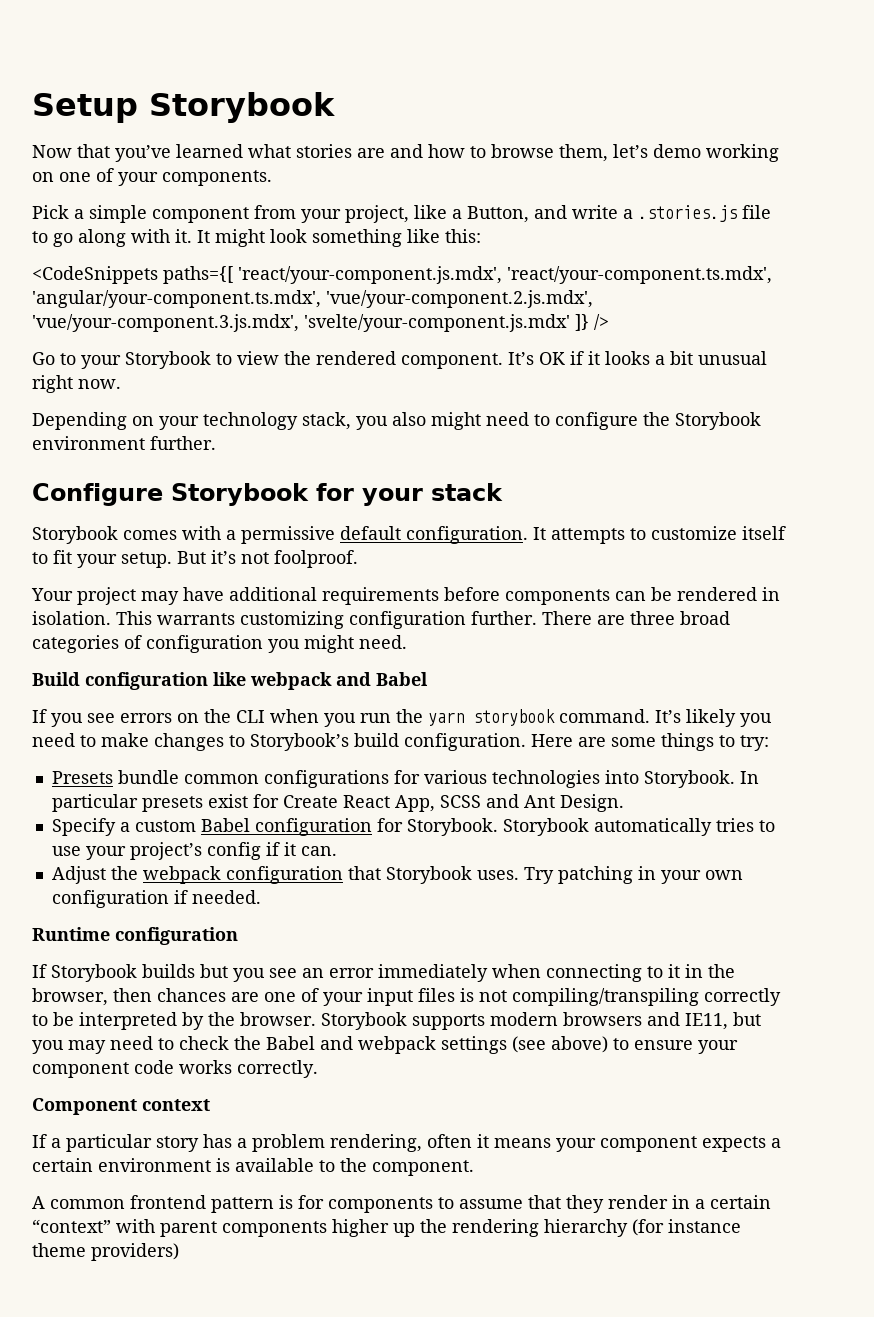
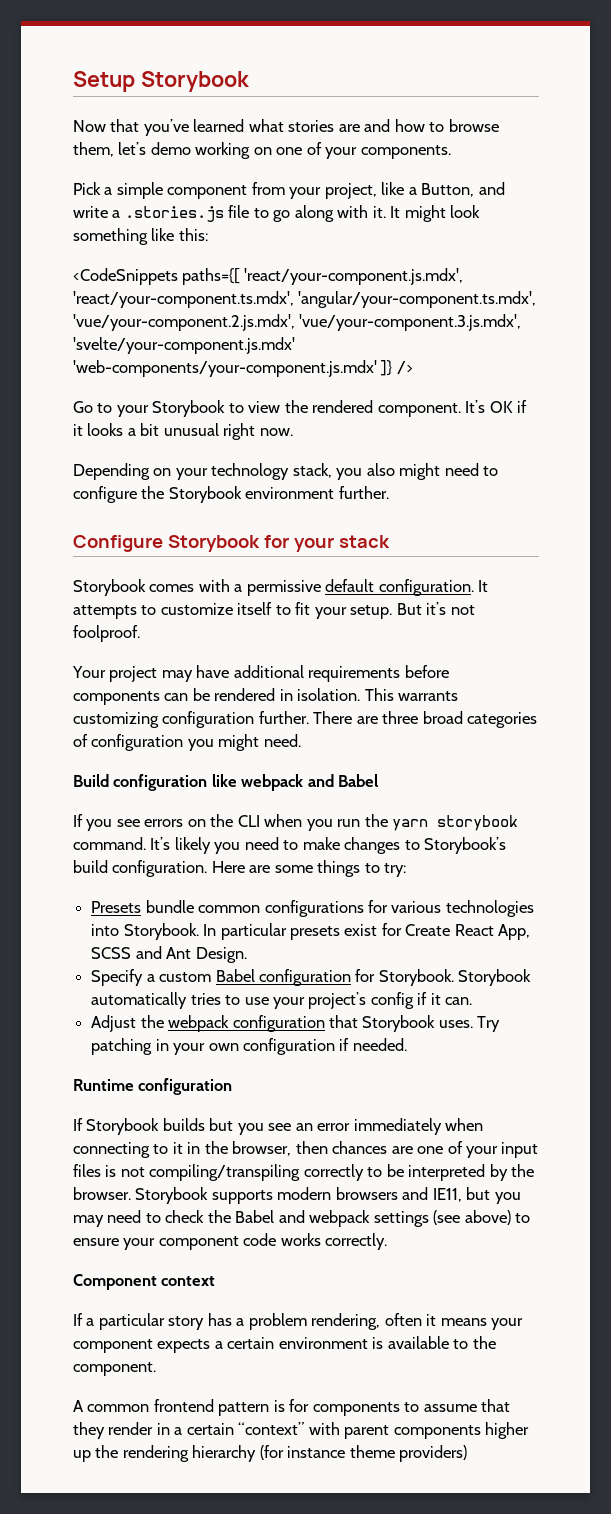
(570, 323) none -> [73,360,377,377] 'web-components/your-component.js.mdx'

